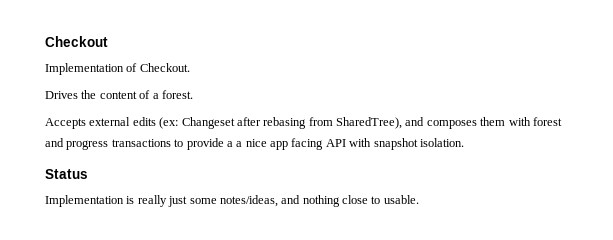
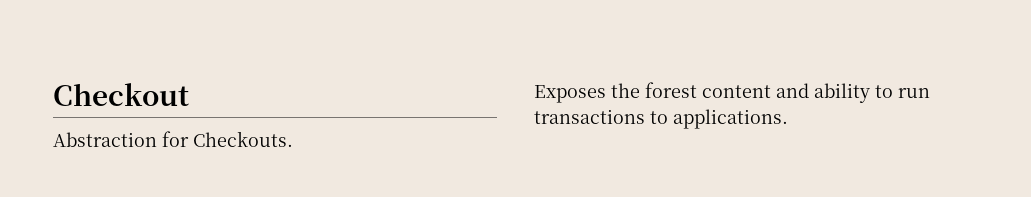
[45,63,190,75] [45,90,193,99] [45,117,562,129] [45,138,464,150] [45,169,88,179] [45,195,419,207] Implementation of Checkout. // Drives the content of a forest. // Accepts external edits (ex: Changeset after rebasing from SharedTree), and composes them with forest and progress transactions to provide a a nice app facing API with snapshot isolation. // Status // Implementation is really just some notes/ideas, and nothing close to usable. -> [53,131,293,147] [534,82,930,103] [534,109,788,129] Abstraction for Checkouts. // Exposes the forest content and ability to run transactions to applications.

